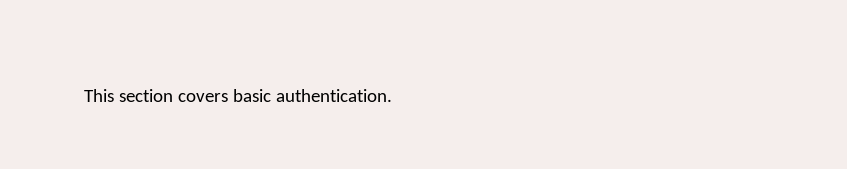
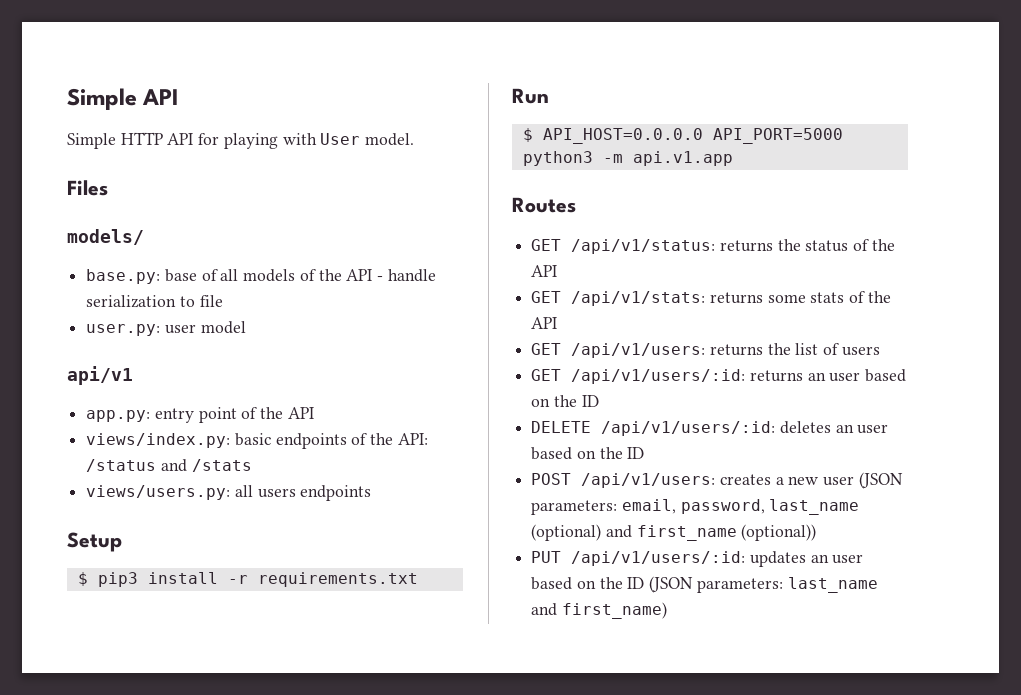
[84,89,392,102] This section covers basic authentication. -> [67,88,179,110] [67,132,415,149] [67,180,108,196] [67,229,144,245] [86,269,436,284] [86,295,223,308] [86,321,246,336] [67,366,133,385] [86,407,314,423] [86,433,428,449] [86,459,252,472] [86,485,372,501] [67,532,122,552] [77,572,418,587] [512,88,549,104] [522,128,843,144] [522,151,733,166] [512,197,576,213] [531,239,895,254] [531,265,558,277] [531,291,891,306] [531,317,558,329] [531,343,880,358] [531,369,907,384] [531,395,599,407] [531,421,889,436] [531,447,645,460] [531,472,903,489] [531,499,860,515] [531,524,817,541] [531,551,864,567] [531,576,878,593] [531,602,667,619] Simple API // Simple HTTP API for playing with User model. // Files // models/ // base.py: base of all models of the API - handle serialization to file // user.py: user model // api/v1 // app.py: entry point of the API // views/index.py: basic endpoints of the API: /status and /stats // views/users.py: all users endpoints // Setup // $ pip3 install -r requirements.txt // Run // $ API_HOST=0.0.0.0 API_PORT=5000 python3 -m api.v1.app // Routes // GET /api/v1/status: returns the status of the API // GET /api/v1/stats: returns some stats of the API // GET /api/v1/users: returns the list of users // GET /api/v1/users/:id: returns an user based on the ID // DELETE /api/v1/users/:id: deletes an user based on the ID // POST /api/v1/users: creates a new user (JSON parameters: email, password, last_name (optional) and first_name (optional)) // PUT /api/v1/users/:id: updates an user based on the ID (JSON parameters: last_name and first_name)

